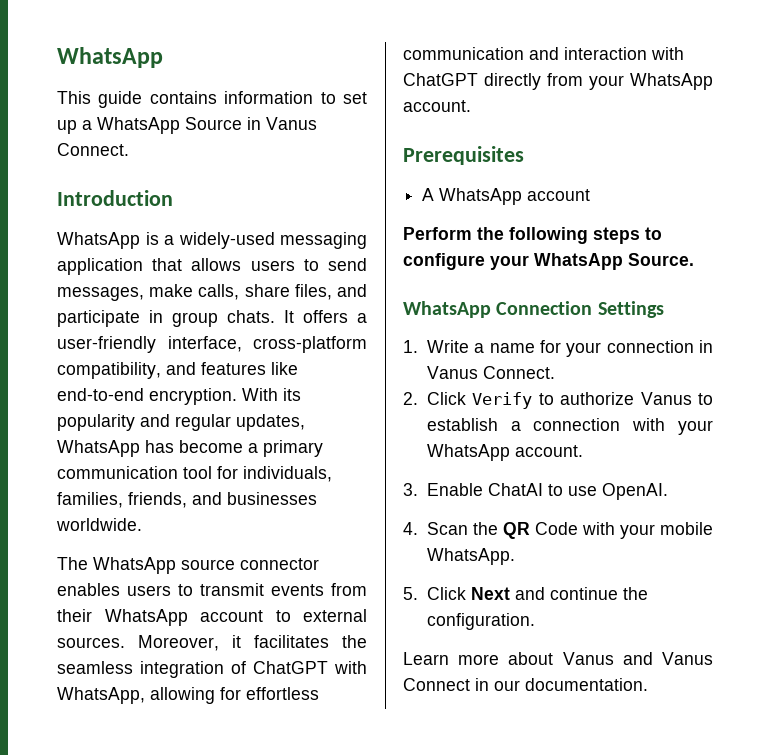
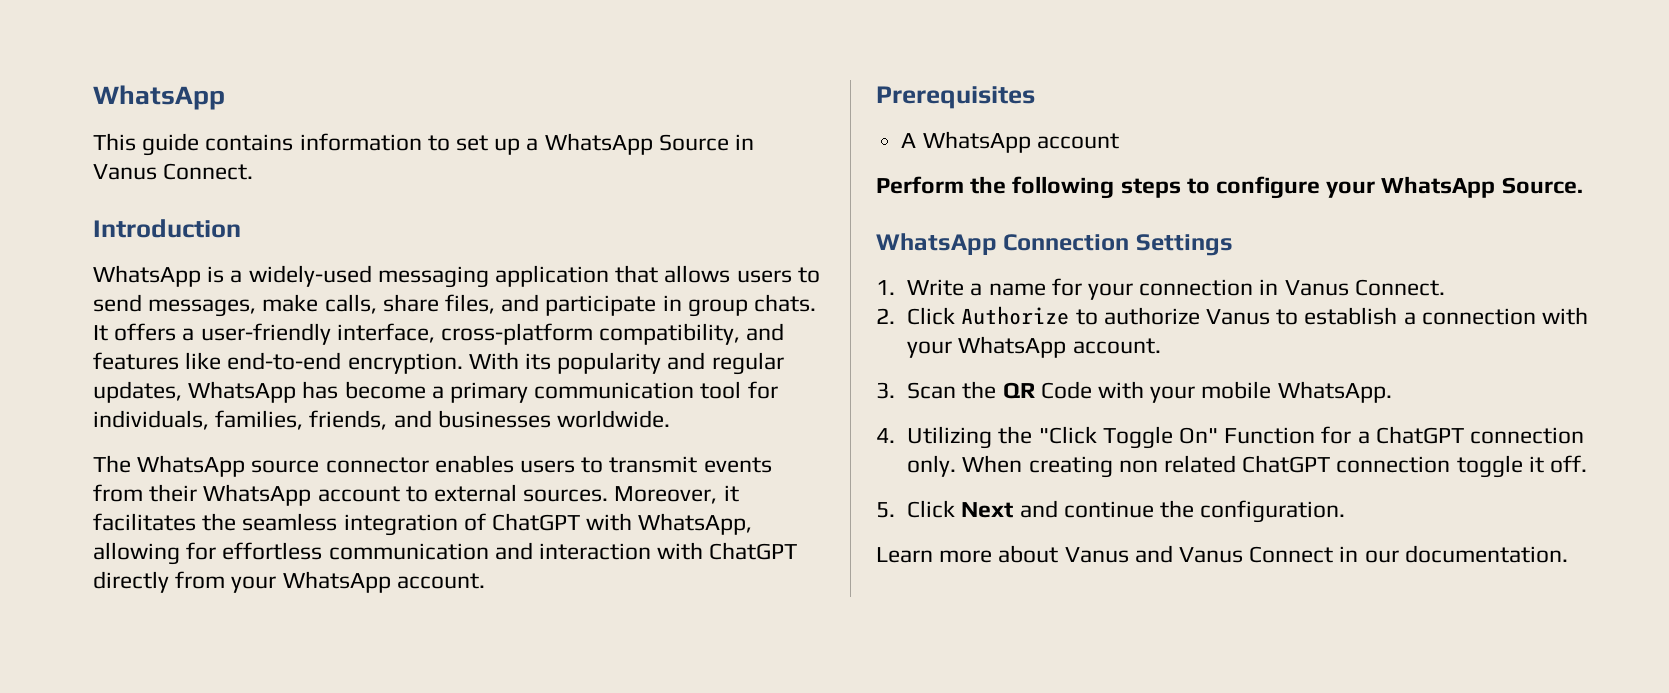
[472,392,533,409] Verify -> [961,306,1070,325] Authorize
[426,483,668,500] [403,522,418,535] Enable ChatAI to use OpenAI. // 4. -> (895, 390) none
(515, 556) none -> [876,426,1585,449] [907,455,1588,478] // 4. Utilizing the "Click Toggle On" Function for a ChatGPT connection only. When creating non related ChatGPT connection toggle it off.

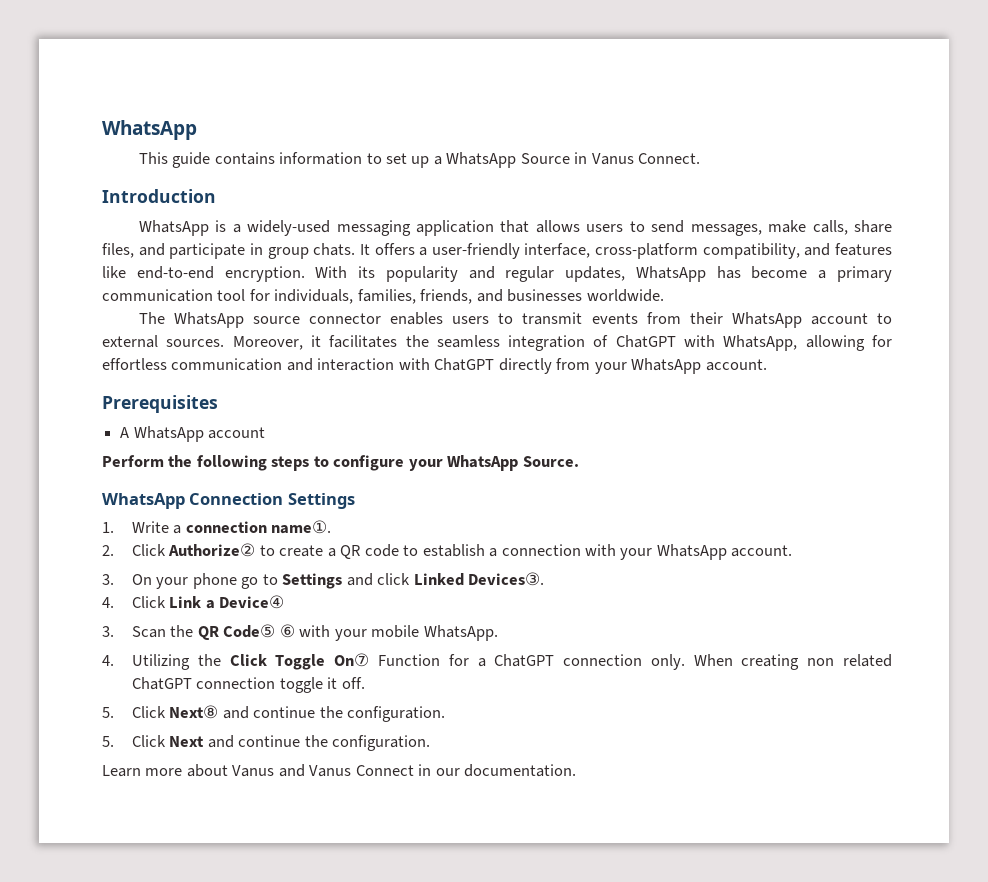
[988,278,1445,300] [876,306,1271,325] name for your connection in Vanus Connect. // 2. Click Authorize to authorize Vanus -> [185,520,332,534] [102,543,399,559] connection name①. // 2. Click Authorize② to create a QR code
(1161, 346) none -> [102,572,545,589] [102,595,285,609] // 3. On your phone go to Settings and click Linked Devices③. // 4. Click Link a Device④
[1040,381,1092,399] Code -> [223,624,295,638] Code⑤ ⑥
[1038,426,1219,449] "Click Toggle On" -> [229,653,370,670] Click Toggle On⑦
(1588, 464) none -> [102,705,446,722] // 5. Click Next⑧ and continue the configuration.

